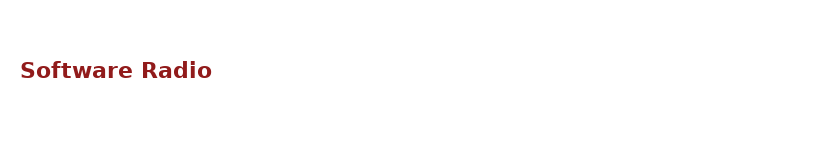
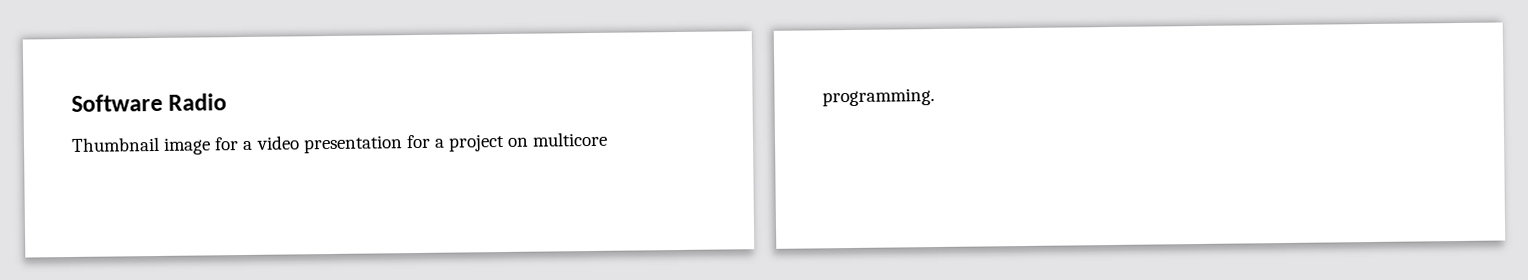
(212, 69) none -> [71,131,609,155] [822,88,935,107] // Thumbnail image for a video presentation for a project on multicore programming.

